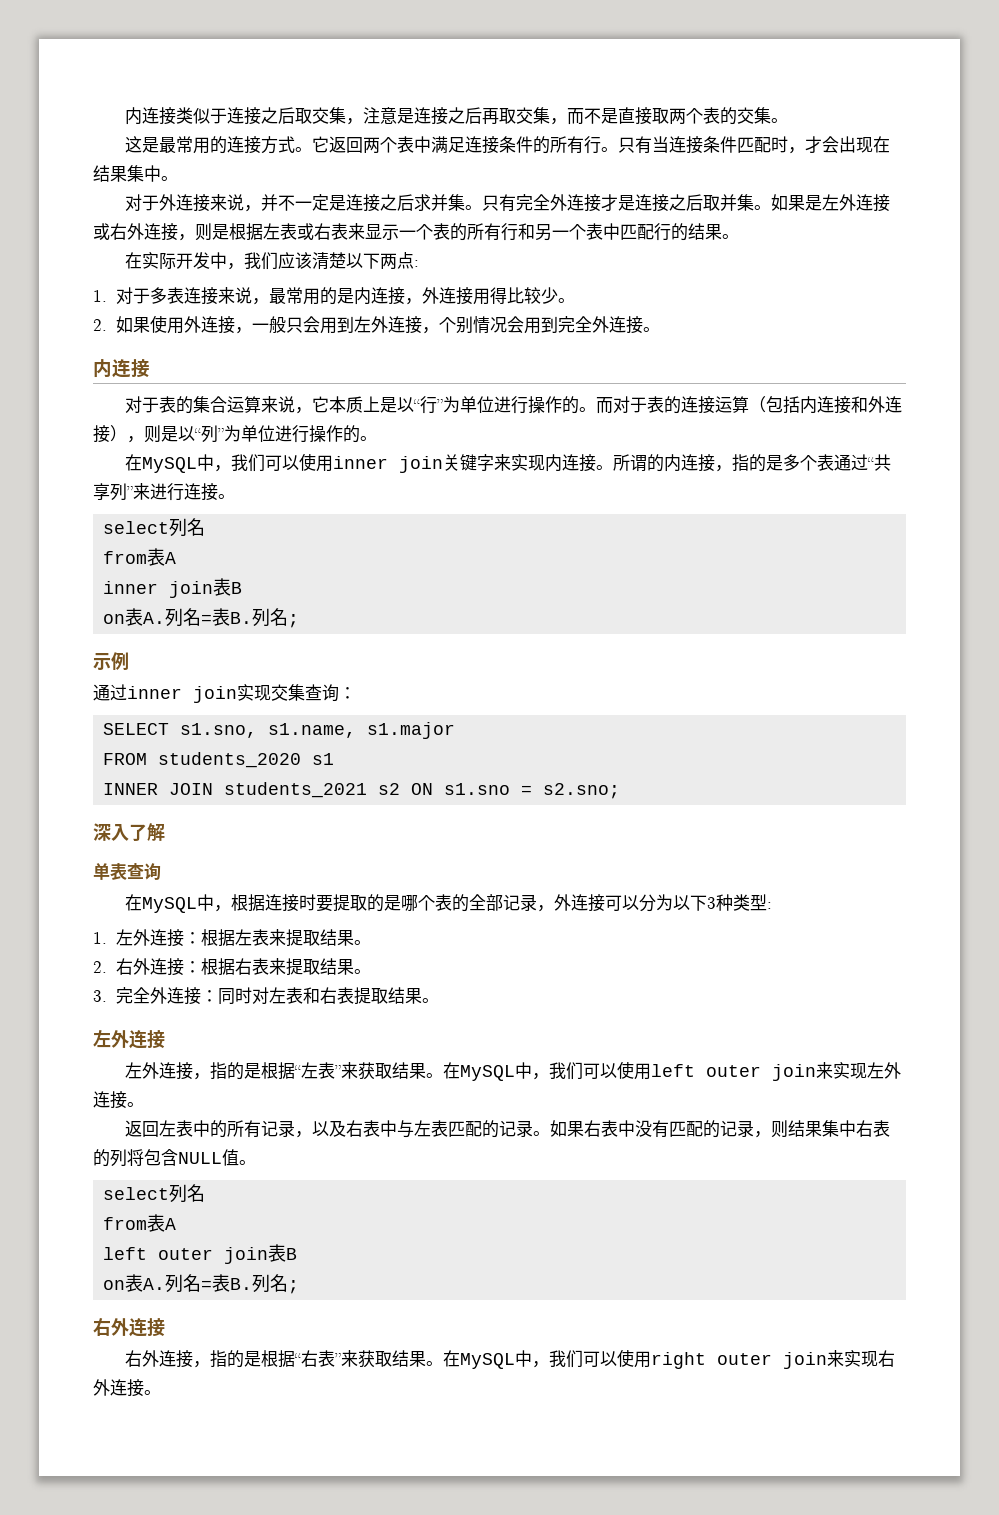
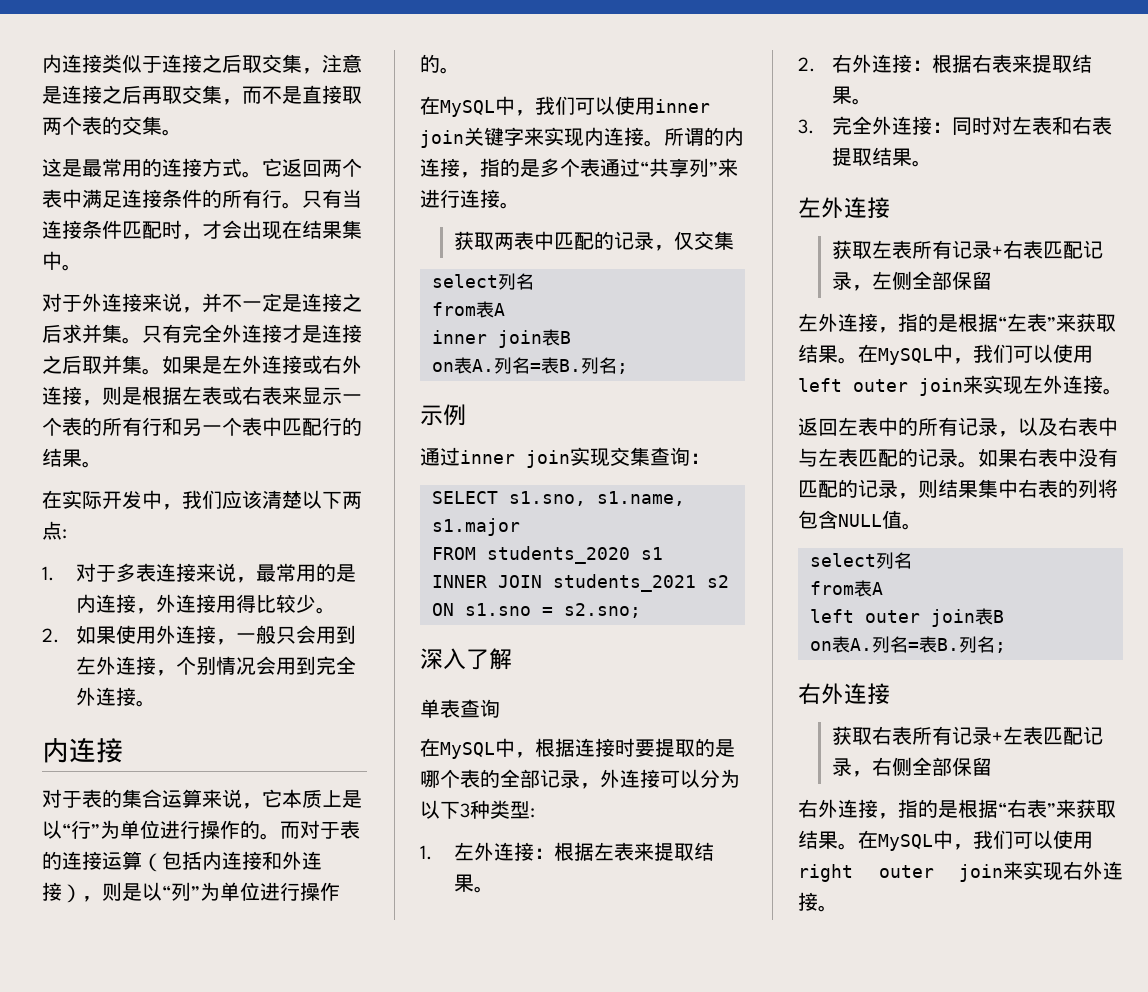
(235, 496) none -> [453,231,734,251] // 获取两表中匹配的记录，仅交集
(165, 1039) none -> [831,240,1103,259] [831,271,992,291] // 获取左表所有记录+右表匹配记录，左侧全部保留
(165, 1327) none -> [831,726,1103,745] [831,757,992,777] // 获取右表所有记录+左表匹配记录，右侧全部保留

